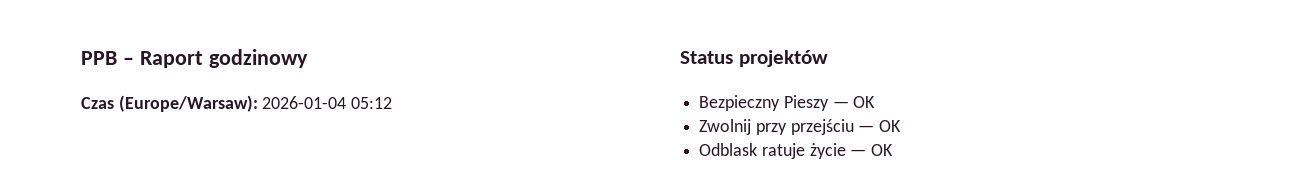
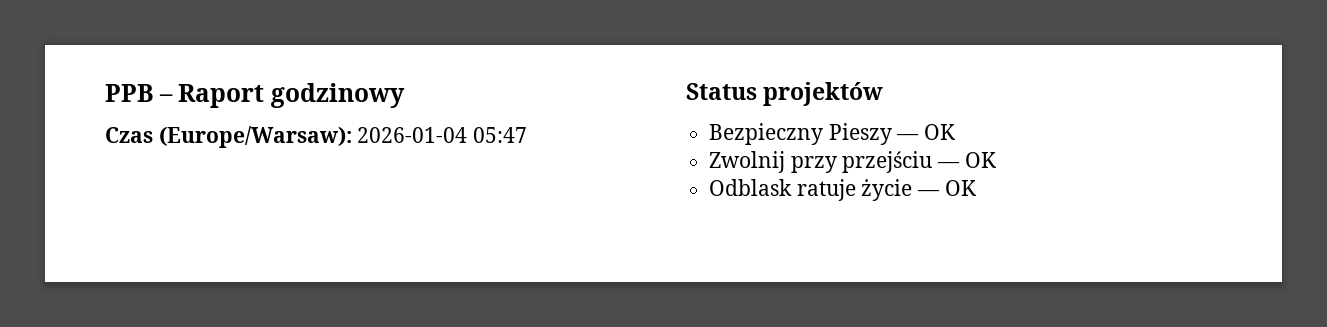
[351,97,393,109] 05:12 -> [473,127,528,143] 05:47

